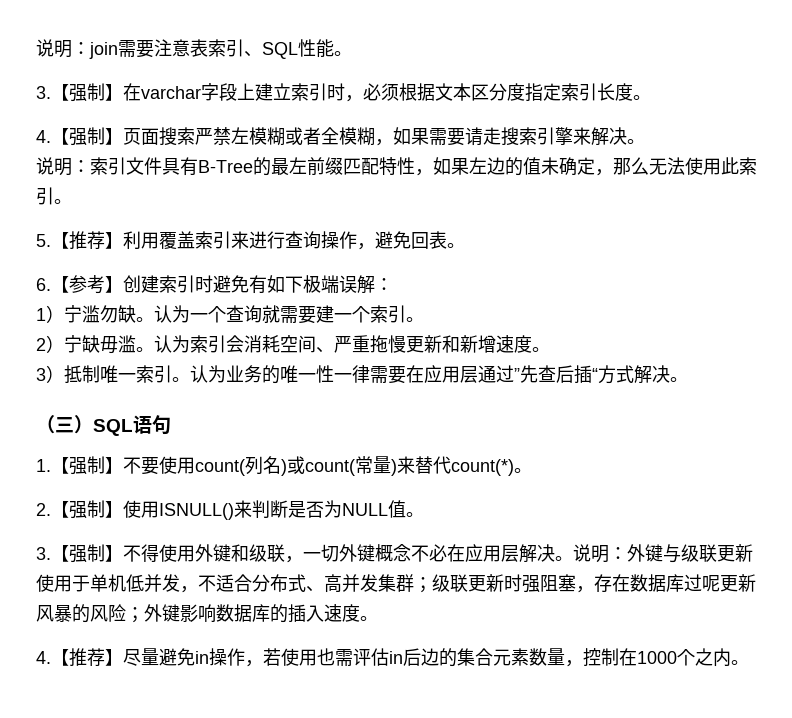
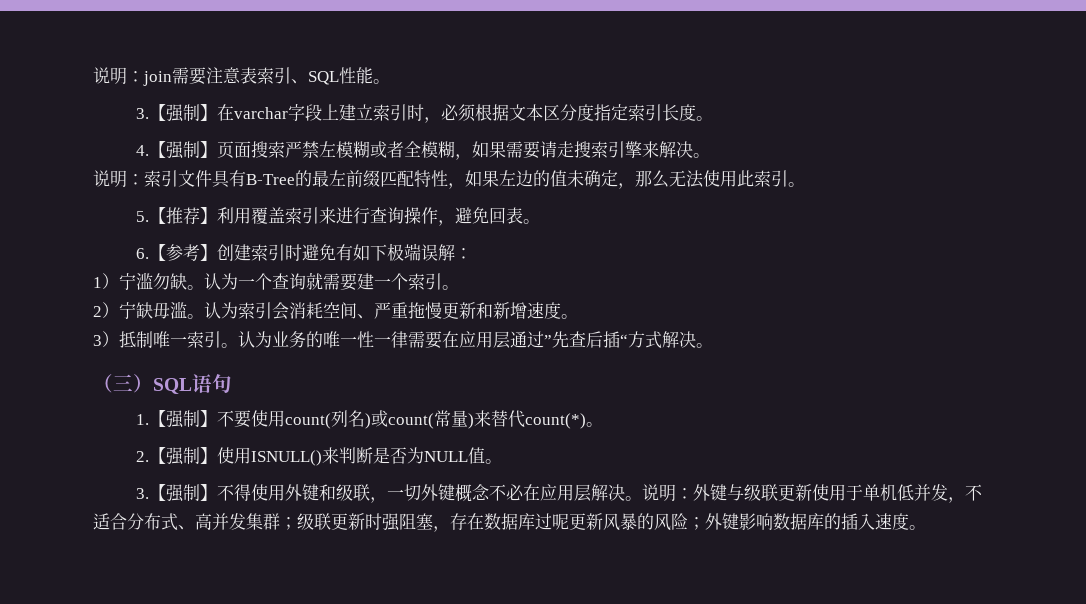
[36,648,749,667] // 4.【推荐】尽量避免in操作，若使用也需评估in后边的集合元素数量，控制在1000个之内。 -> (926, 527) none

